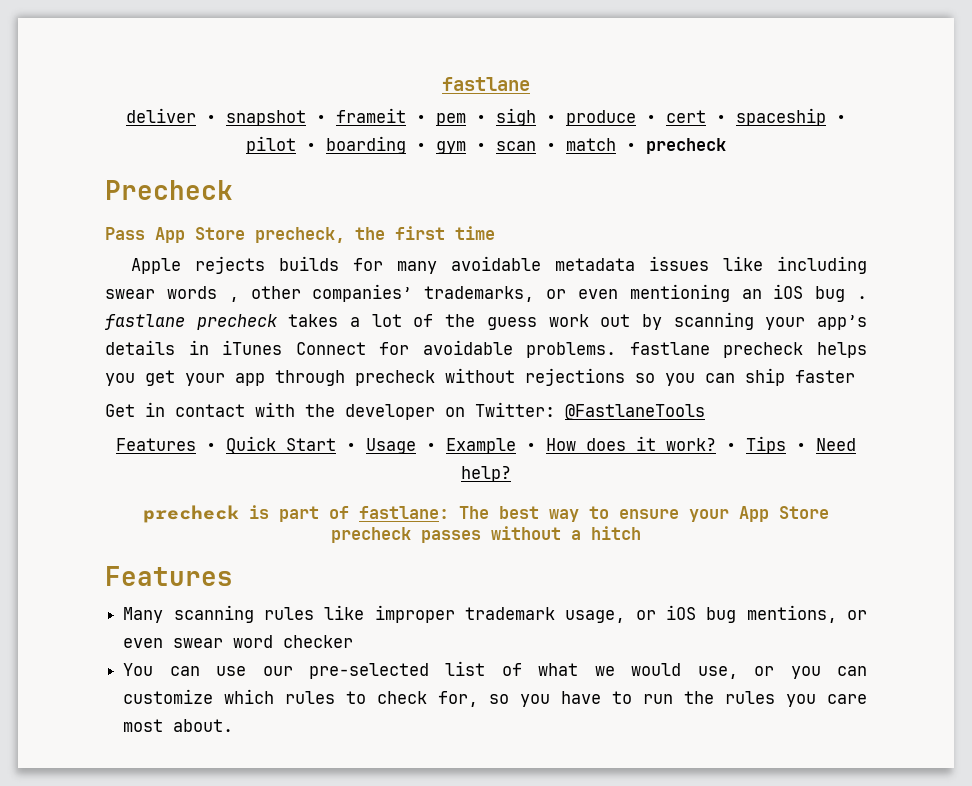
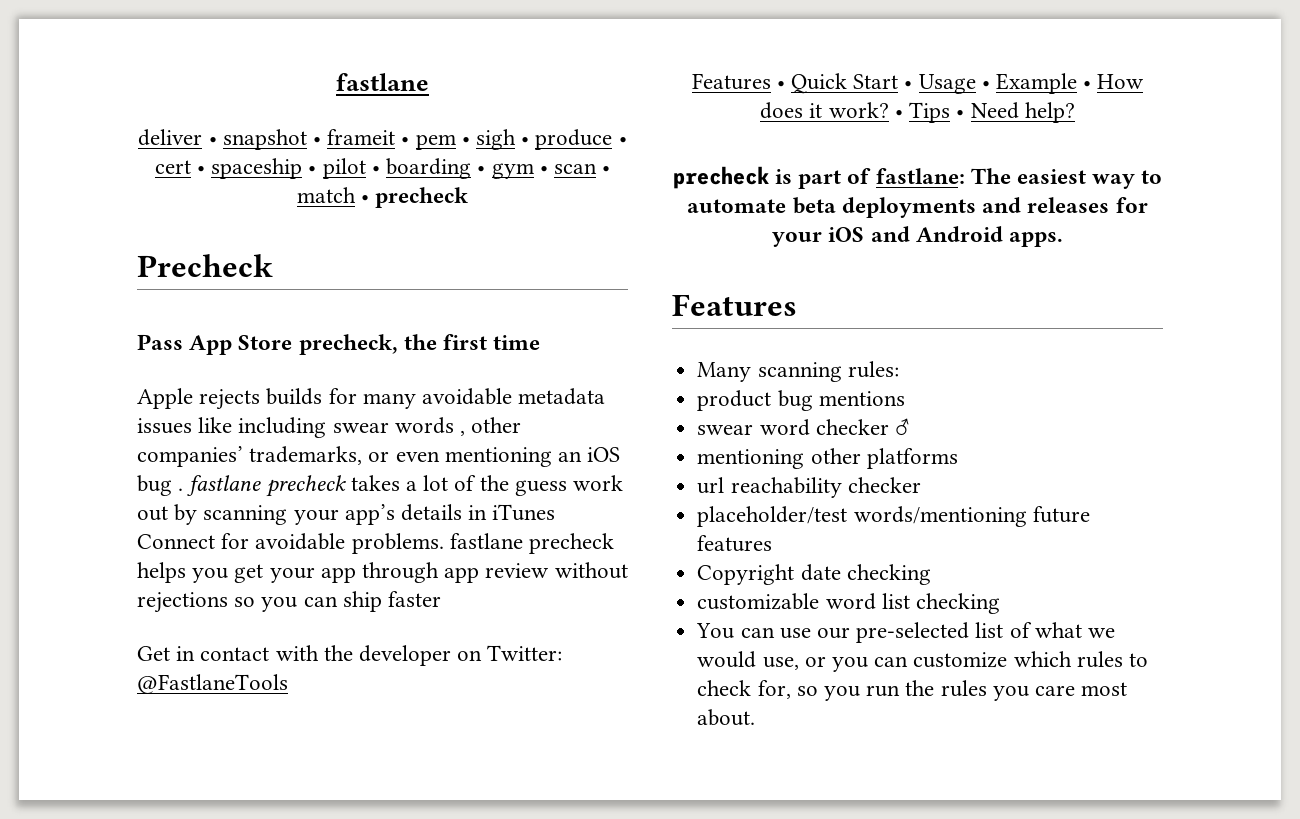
[355,370,435,386] precheck -> [444,563,550,583] app review
[499,506,539,519] best -> [1016,169,1086,184] easiest
[619,506,829,522] [331,526,641,543] [105,566,233,586] [123,605,868,623] [123,635,354,648] ensure your App Store precheck passes without a hitch // Features // Many scanning rules like improper trademark usage, or iOS bug mentions, or even swear word checker -> [687,197,1148,218] [772,226,1063,247] [672,294,797,316] [697,361,899,382] [697,390,905,411] [697,418,910,436] [697,448,958,469] [697,477,921,498] [697,506,1090,527] [697,535,773,552] [697,564,931,585] [697,593,1000,614] automate beta deployments and releases for your iOS and Android apps. // Features // Many scanning rules: // product bug mentions // swear word checker ♂ // mentioning other platforms // url reachability checker // placeholder/test words/mentioning future features // Copyright date checking // customizable word list checking
[561,691,633,704] have to -> (860, 693) none

